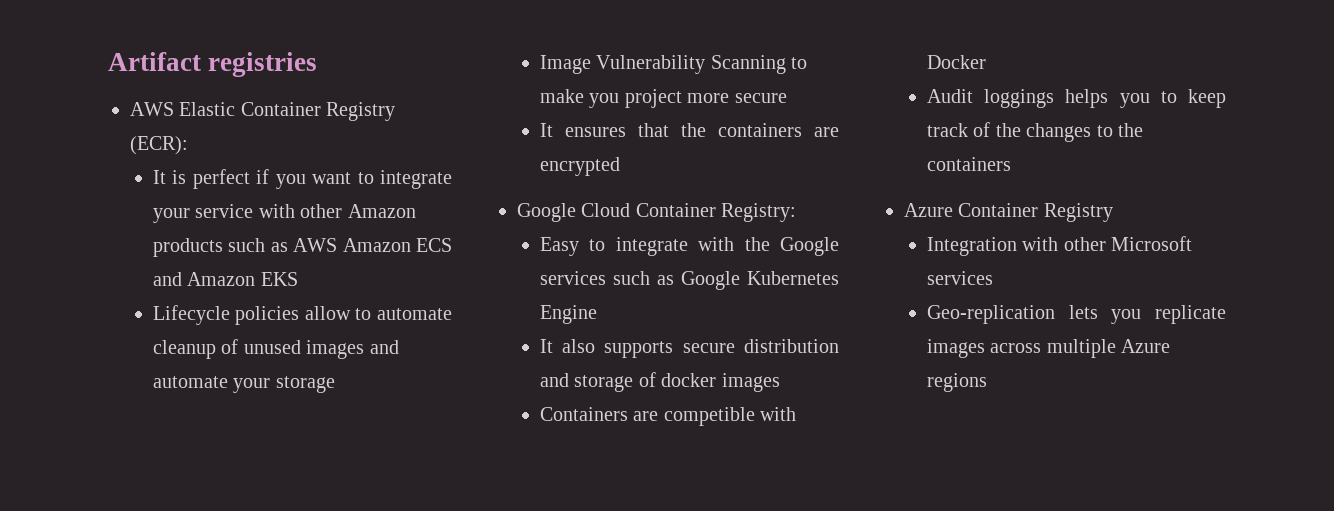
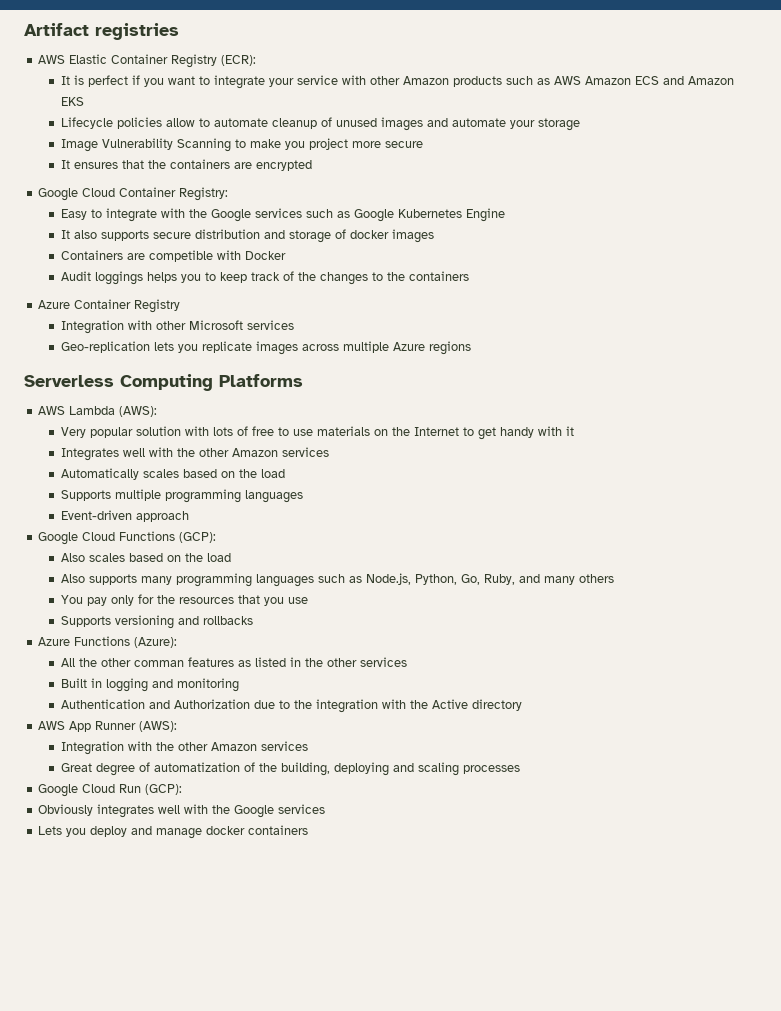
(987, 382) none -> [24,374,303,391] [38,406,158,417] [60,426,574,440] [60,447,329,461] [60,468,285,480] [60,489,303,503] [60,510,189,522] [38,531,217,545] [60,553,231,562] [60,573,614,587] [60,594,308,606] [60,615,253,629] [38,636,178,648] [60,657,407,667] [60,678,239,692] [60,699,522,713] [38,721,178,732] [60,741,308,755] [60,762,520,776] [38,784,183,797] [38,804,326,818] [38,825,309,839] // Serverless Computing Platforms // AWS Lambda (AWS): // Very popular solution with lots of free to use materials on the Internet to get handy with it // Integrates well with the other Amazon services // Automatically scales based on the load // Supports multiple programming languages // Event-driven approach // Google Cloud Functions (GCP): // Also scales based on the load // Also supports many programming languages such as Node.js, Python, Go, Ruby, and many others // You pay only for the resources that you use // Supports versioning and rollbacks // Azure Functions (Azure): // All the other comman features as listed in the other services // Built in logging and monitoring // Authentication and Authorization due to the integration with the Active directory // AWS App Runner (AWS): // Integration with the other Amazon services // Great degree of automatization of the building, deploying and scaling processes // Google Cloud Run (GCP): // Obviously integrates well with the Google services // Lets you deploy and manage docker containers

